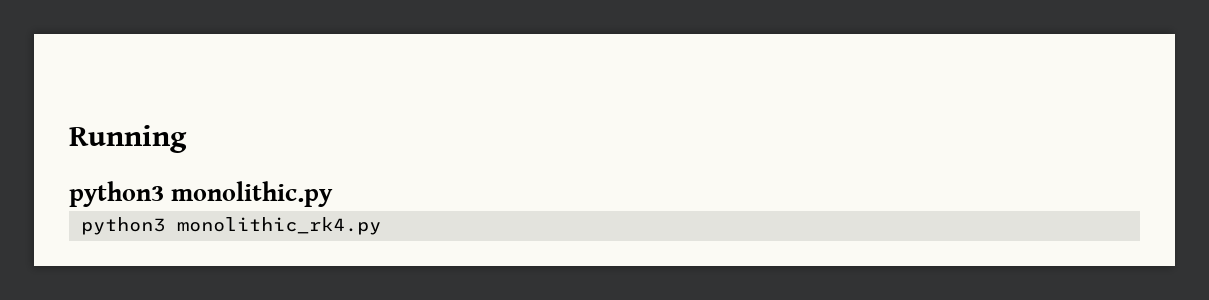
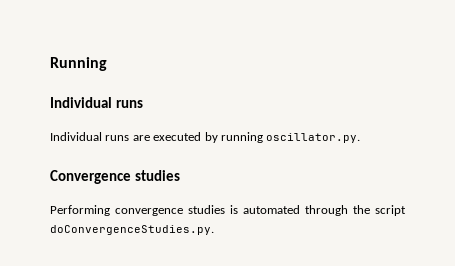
[69,181,334,207] [80,217,381,235] python3 monolithic.py // python3 monolithic_rk4.py -> [50,97,143,108] [50,132,361,143] [50,170,180,184] [50,205,406,216] [50,225,214,235] Individual runs // Individual runs are executed by running oscillator.py. // Convergence studies // Performing convergence studies is automated through the script doConvergenceStudies.py.

